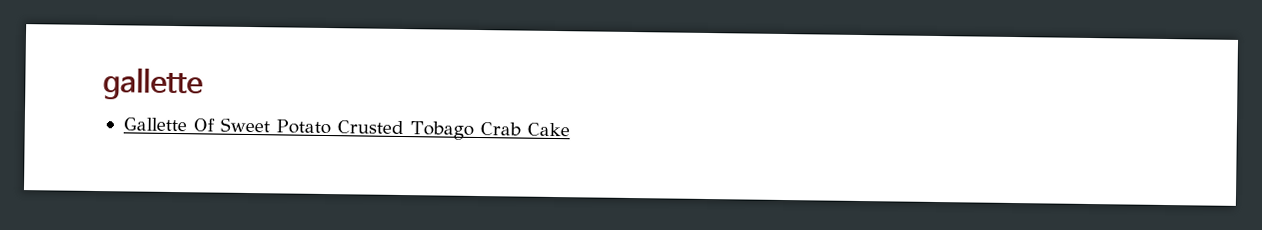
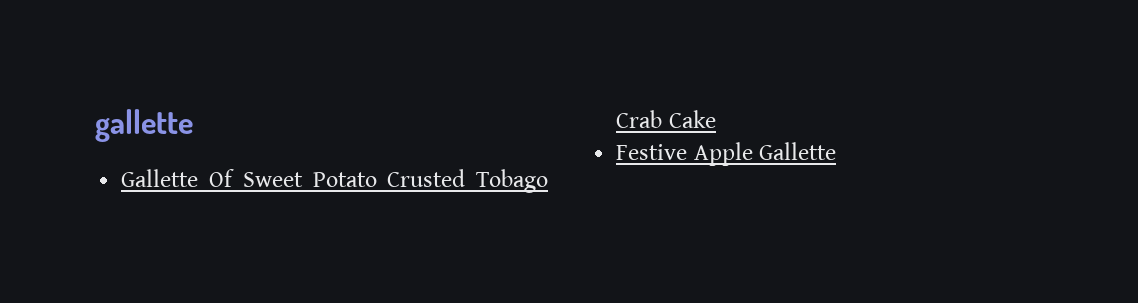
(570, 129) none -> [616,142,837,166] // Festive Apple Gallette

